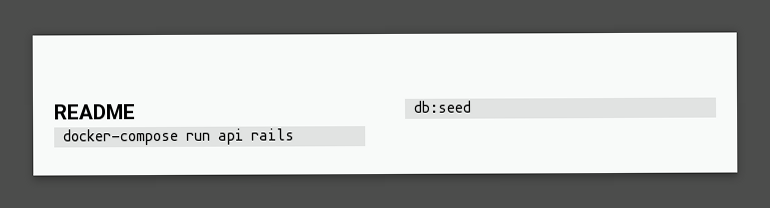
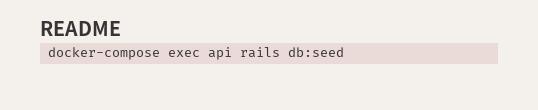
[186,132,211,141] run -> [167,50,200,57] exec

